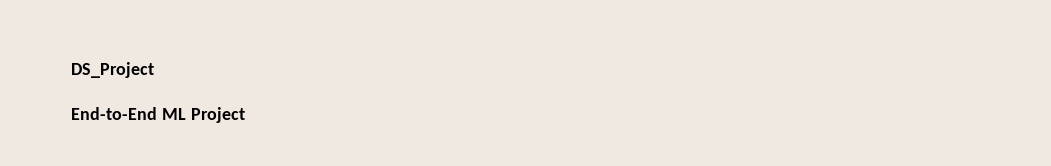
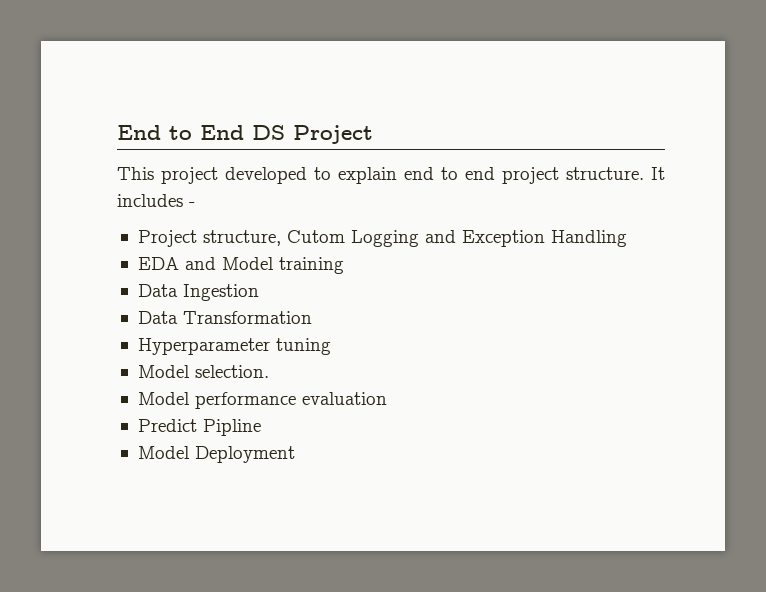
[71,62,154,78] [71,107,245,123] DS_Project // End-to-End ML Project -> [117,125,373,144] [117,167,665,184] [117,194,195,207] [137,230,627,247] [137,257,344,274] [137,284,259,301] [137,311,312,324] [137,338,331,355] [137,365,269,378] [137,392,387,409] [137,419,261,436] [137,446,295,463] End to End DS Project // This project developed to explain end to end project structure. It includes - // Project structure, Cutom Logging and Exception Handling // EDA and Model training // Data Ingestion // Data Transformation // Hyperparameter tuning // Model selection. // Model performance evaluation // Predict Pipline // Model Deployment

